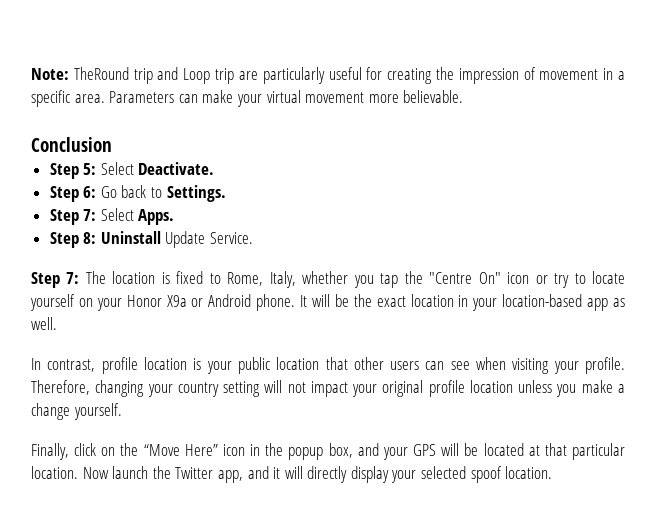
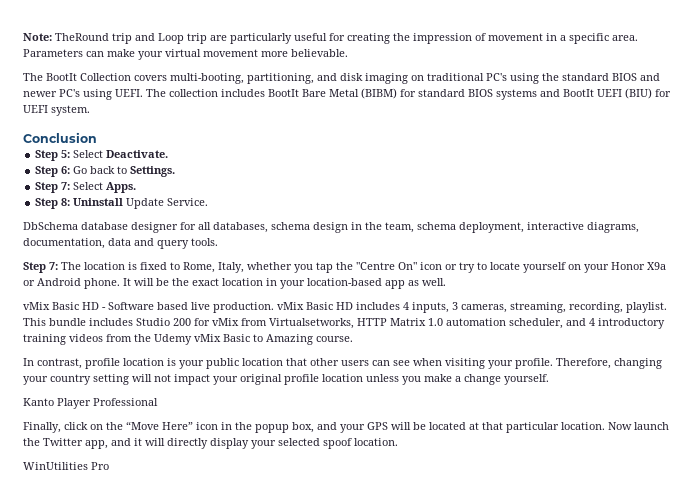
(464, 96) none -> [23,73,660,84] [23,88,671,100] [23,105,90,116] // The BootIt Collection covers multi-booting, partitioning, and disk imaging on traditional PC's using the standard BIOS and newer PC's using UEFI. The collection includes BootIt Bare Metal (BIBM) for standard BIOS systems and BootIt UEFI (BIU) for UEFI system.
(254, 238) none -> [23,222,639,233] [23,238,218,249] // DbSchema database designer for all databases, schema design in the team, schema deployment, interactive diagrams, documentation, data and query tools.
(57, 323) none -> [23,302,667,313] [23,318,665,329] [23,334,353,345] // vMix Basic HD - Software based live production. vMix Basic HD includes 4 inputs, 3 cameras, streaming, recording, playlist. This bundle includes Studio 200 for vMix from Virtualsetworks, HTTP Matrix 1.0 automation scheduler, and 4 introductory training videos from the Udemy vMix Basic to Amazing course.
(122, 411) none -> [23,398,158,409] // Kanto Player Professional
(553, 472) none -> [23,462,109,470] // WinUtilities Pro

